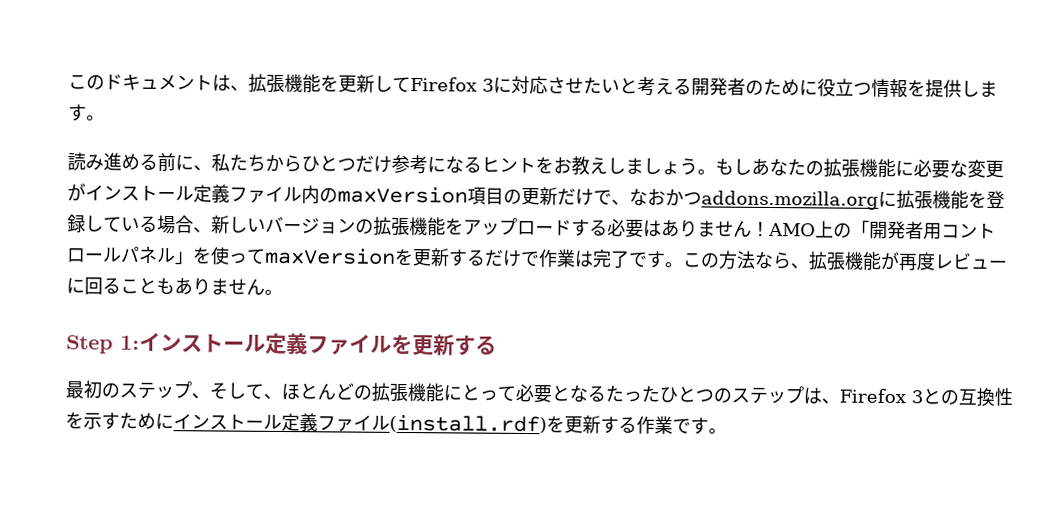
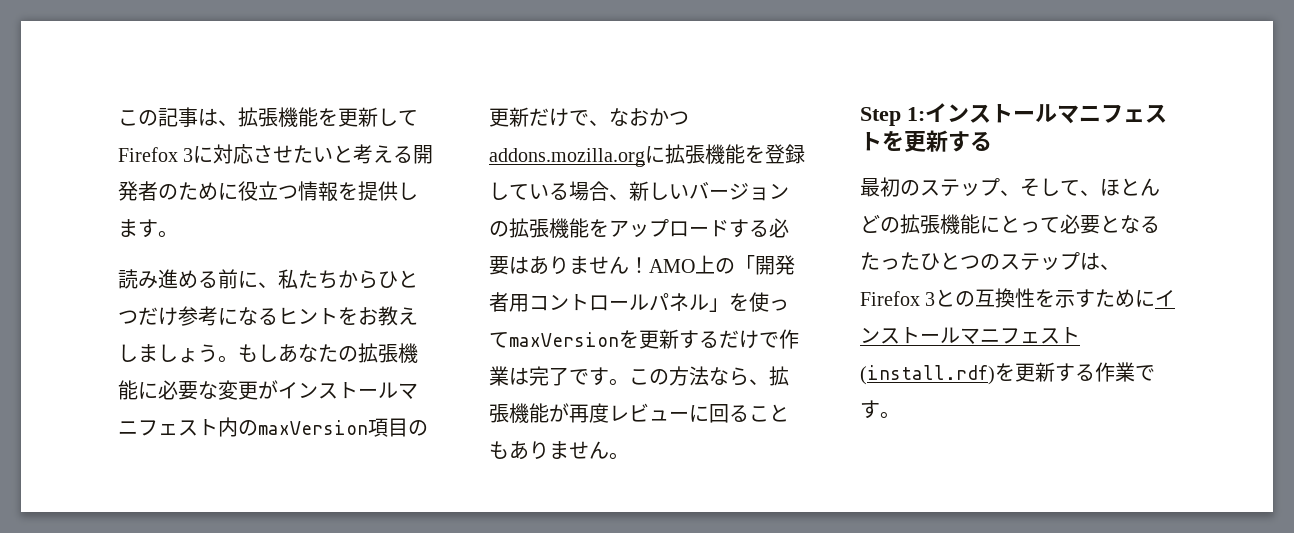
[68,73,213,91] このドキュメント -> [118,107,198,127] この記事
[193,184,302,203] 定義ファイル -> [398,383,418,399] [118,419,218,436] マニフェスト
[265,332,392,355] 定義ファイル -> [1057,104,1167,124] [860,132,882,151] マニフェスト
[281,412,390,432] 定義ファイル -> [960,327,1080,344] マニフェスト

